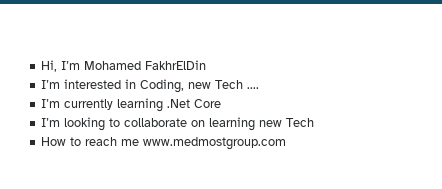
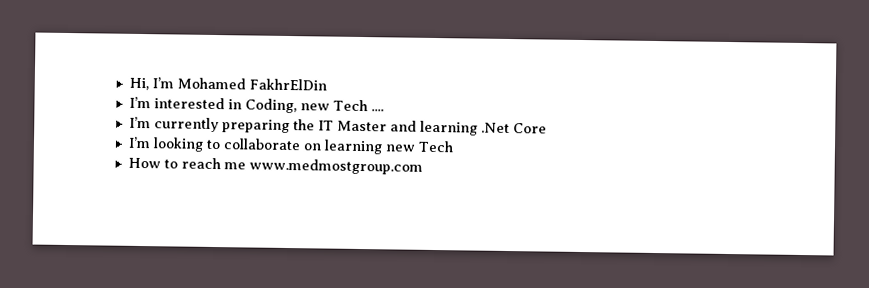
(114, 104) none -> [221,119,417,134] preparing the IT Master and

